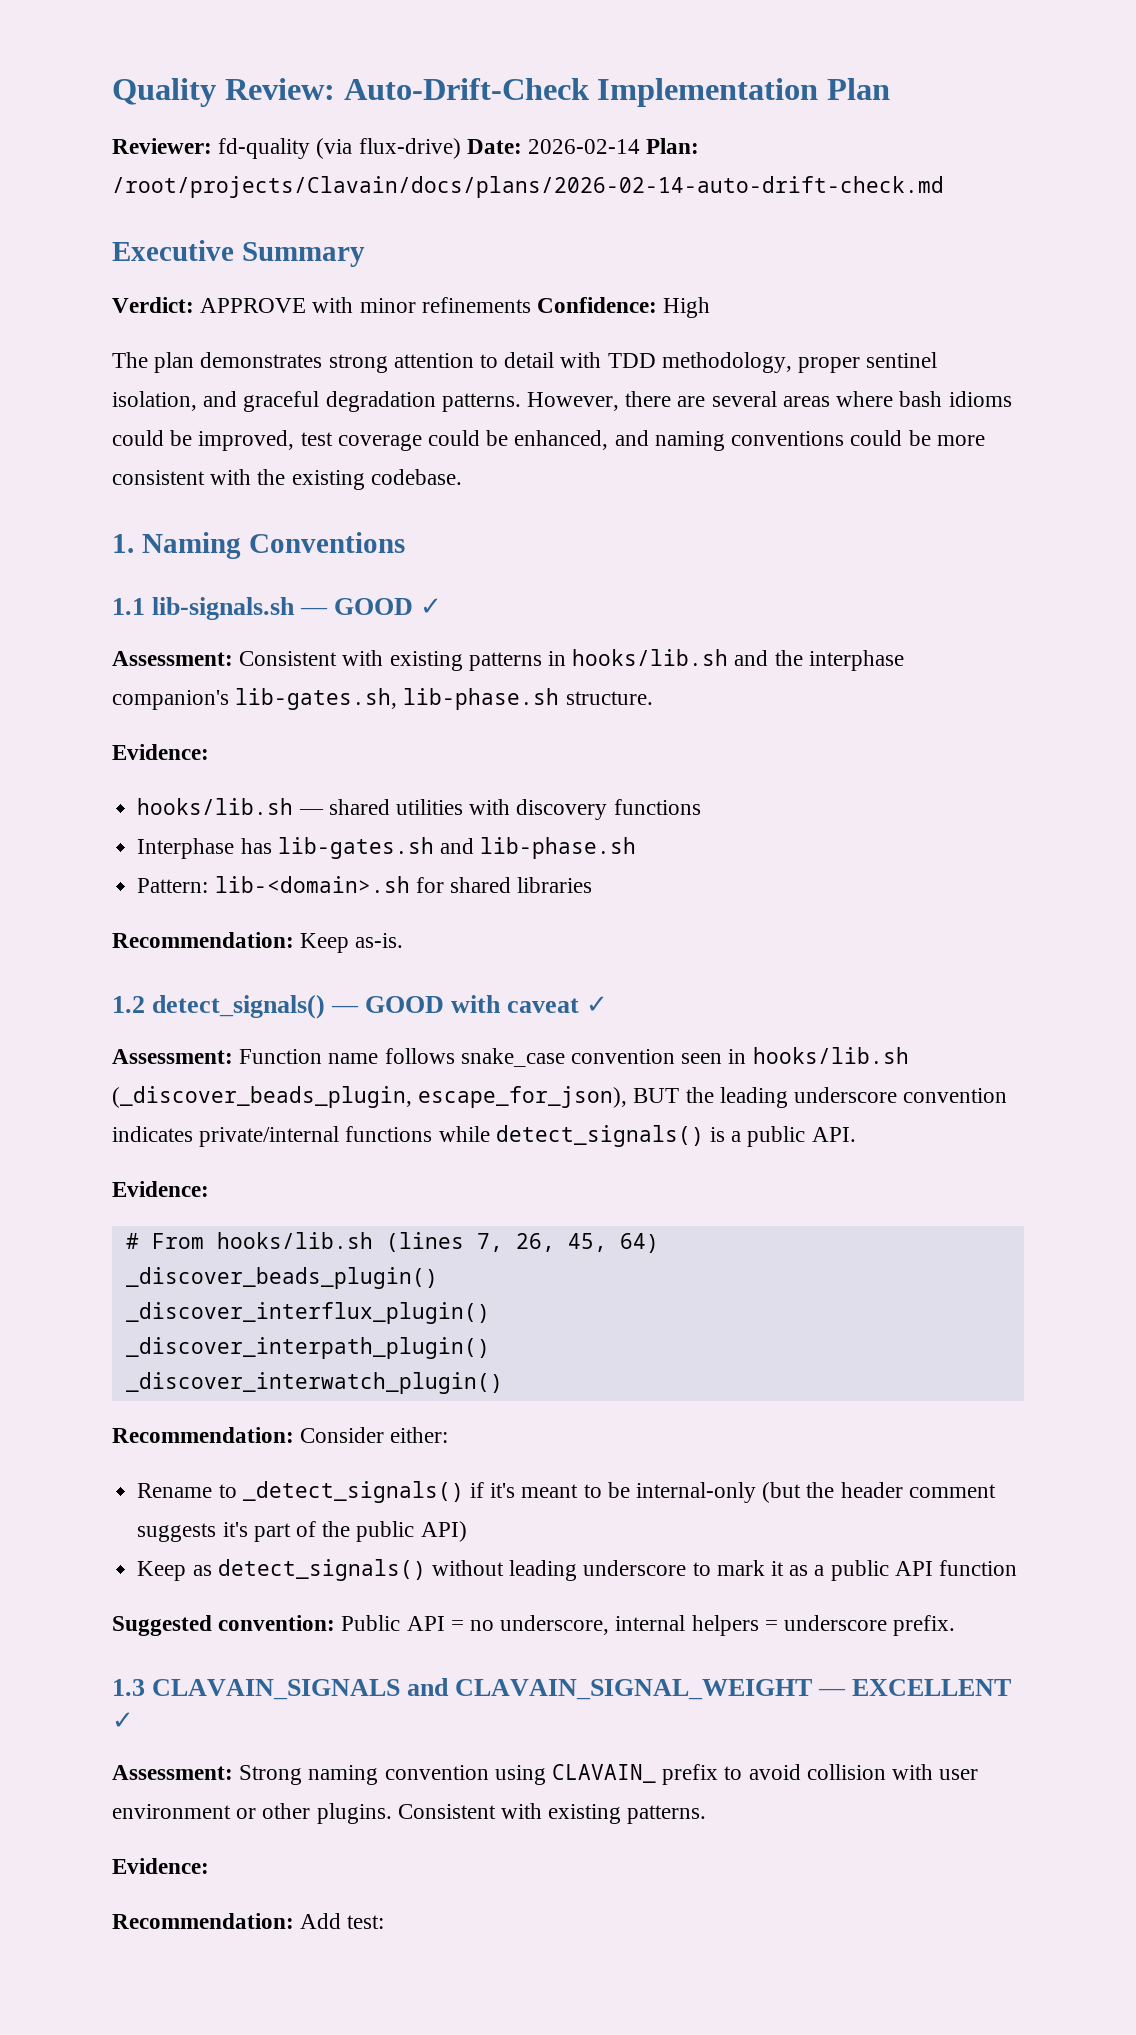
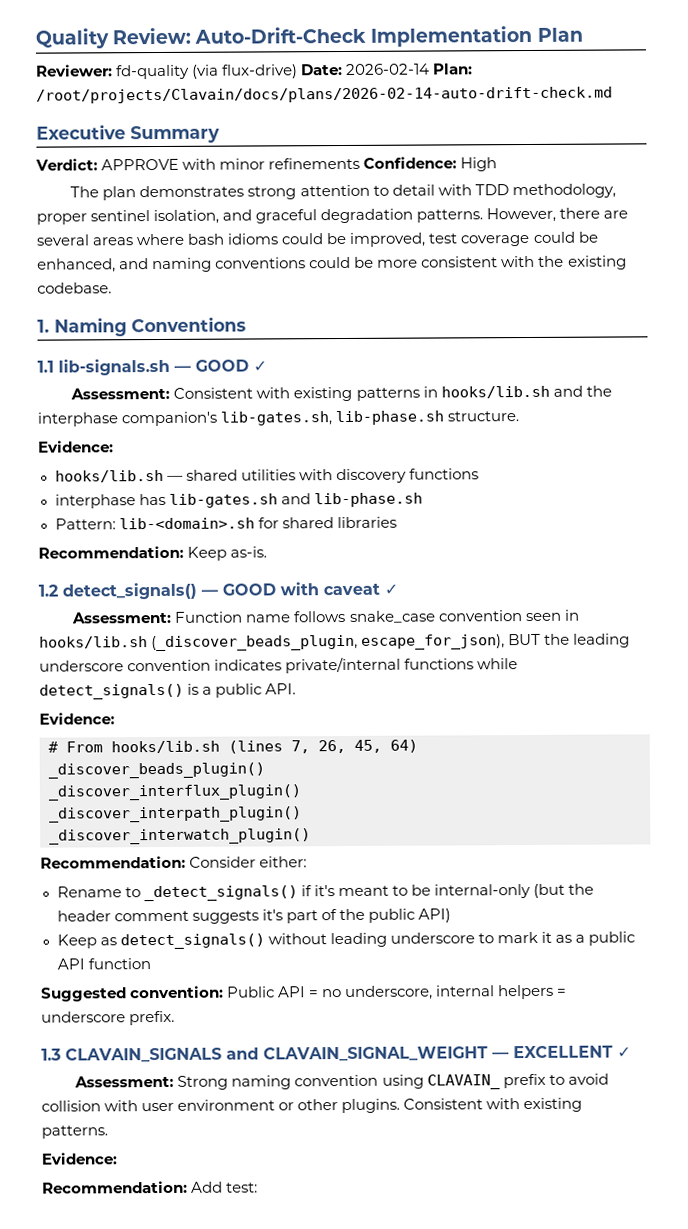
[137,838,235,859] Interphase -> [54,494,136,509] interphase

